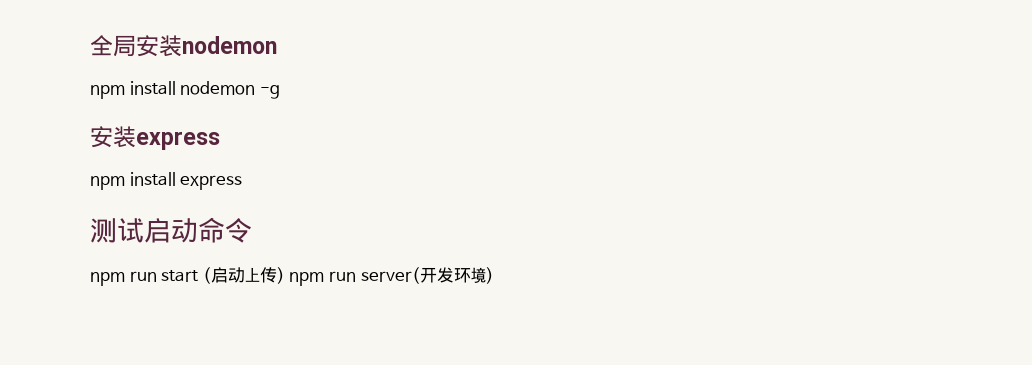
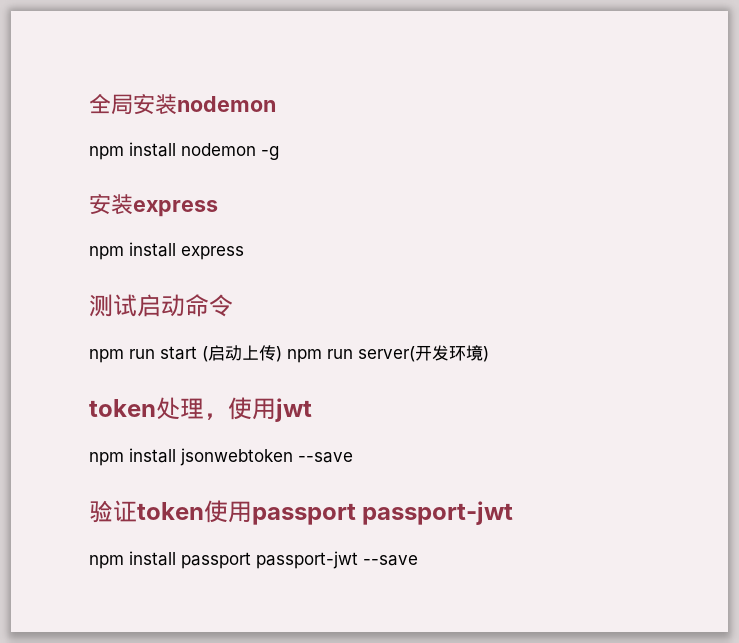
(494, 275) none -> [89,397,312,422] [89,448,353,466] [89,500,514,525] [89,551,418,569] // token处理，使用jwt // npm install jsonwebtoken --save // 验证token使用passport passport-jwt // npm install passport passport-jwt --save

